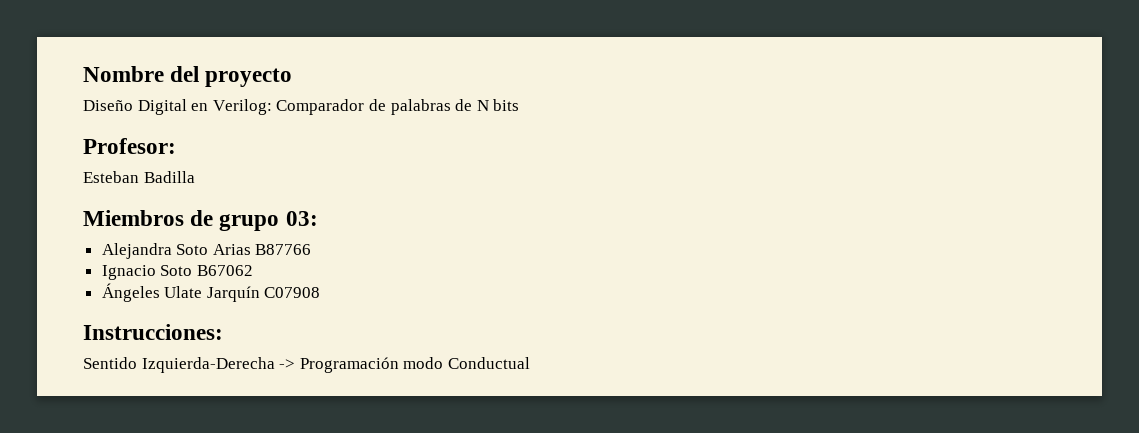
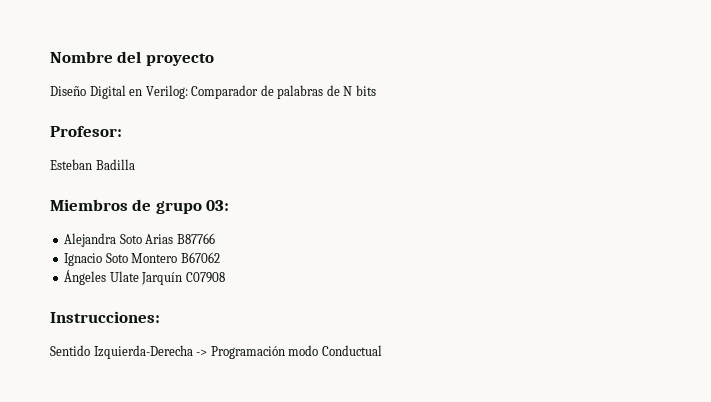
(193, 270) none -> [131,253,178,263] Montero

